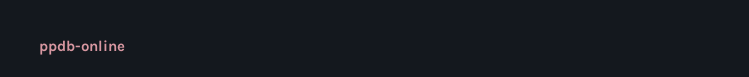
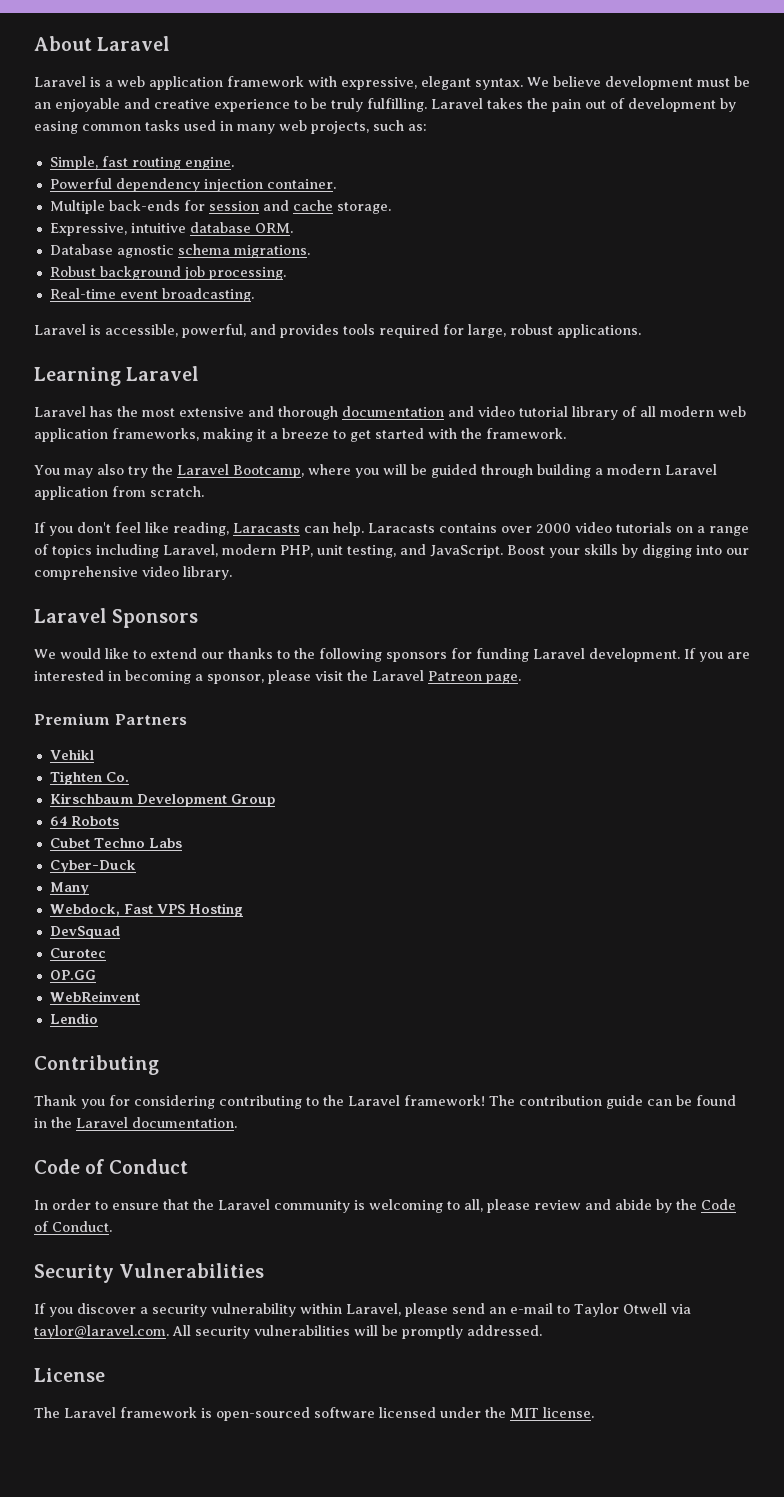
[39,40,125,55] ppdb-online -> [34,36,171,51] [34,76,750,90] [34,98,736,112] [34,120,427,134] [49,156,234,170] [49,178,336,192] [49,200,391,214] [49,222,293,236] [49,244,310,258] [49,266,286,280] [49,288,254,302] [34,324,641,338] [34,366,200,386] [34,406,746,420] [34,428,566,442] [34,464,717,478] [34,486,204,500] [34,522,749,536] [34,544,749,558] [34,566,232,580] [34,608,199,628] [34,648,750,662] [34,670,521,684] [34,713,187,725] [49,749,94,760] [49,771,129,785] [49,793,275,807] [49,816,119,826] [49,838,182,848] [49,860,136,873] [49,882,89,895] [49,903,243,917] [49,926,120,939] [49,948,106,958] [49,970,96,980] [49,991,140,1002] [49,1013,98,1024] [34,1055,159,1075] [34,1095,736,1109] [34,1117,237,1128] [34,1159,188,1174] [34,1199,736,1213] [34,1221,112,1232] [34,1263,265,1283] [34,1303,691,1317] [34,1325,542,1339] [34,1368,105,1382] [34,1407,594,1421] About Laravel // Laravel is a web application framework with expressive, elegant syntax. We believe development must be an enjoyable and creative experience to be truly fulfilling. Laravel takes the pain out of development by easing common tasks used in many web projects, such as: // Simple, fast routing engine. // Powerful dependency injection container. // Multiple back-ends for session and cache storage. // Expressive, intuitive database ORM. // Database agnostic schema migrations. // Robust background job processing. // Real-time event broadcasting. // Laravel is accessible, powerful, and provides tools required for large, robust applications. // Learning Laravel // Laravel has the most extensive and thorough documentation and video tutorial library of all modern web application frameworks, making it a breeze to get started with the framework. // You may also try the Laravel Bootcamp, where you will be guided through building a modern Laravel application from scratch. // If you don't feel like reading, Laracasts can help. Laracasts contains over 2000 video tutorials on a range of topics including Laravel, modern PHP, unit testing, and JavaScript. Boost your skills by digging into our comprehensive video library. // Laravel Sponsors // We would like to extend our thanks to the following sponsors for funding Laravel development. If you are interested in becoming a sponsor, please visit the Laravel Patreon page. // Premium Partners // Vehikl // Tighten Co. // Kirschbaum Development Group // 64 Robots // Cubet Techno Labs // Cyber-Duck // Many // Webdock, Fast VPS Hosting // DevSquad // Curotec // OP.GG // WebReinvent // Lendio // Contributing // Thank you for considering contributing to the Laravel framework! The contribution guide can be found in the Laravel documentation. // Code of Conduct // In order to ensure that the Laravel community is welcoming to all, please review and abide by the Code of Conduct. // Security Vulnerabilities // If you discover a security vulnerability within Laravel, please send an e-mail to Taylor Otwell via taylor@laravel.com. All security vulnerabilities will be promptly addressed. // License // The Laravel framework is open-sourced software licensed under the MIT license.

